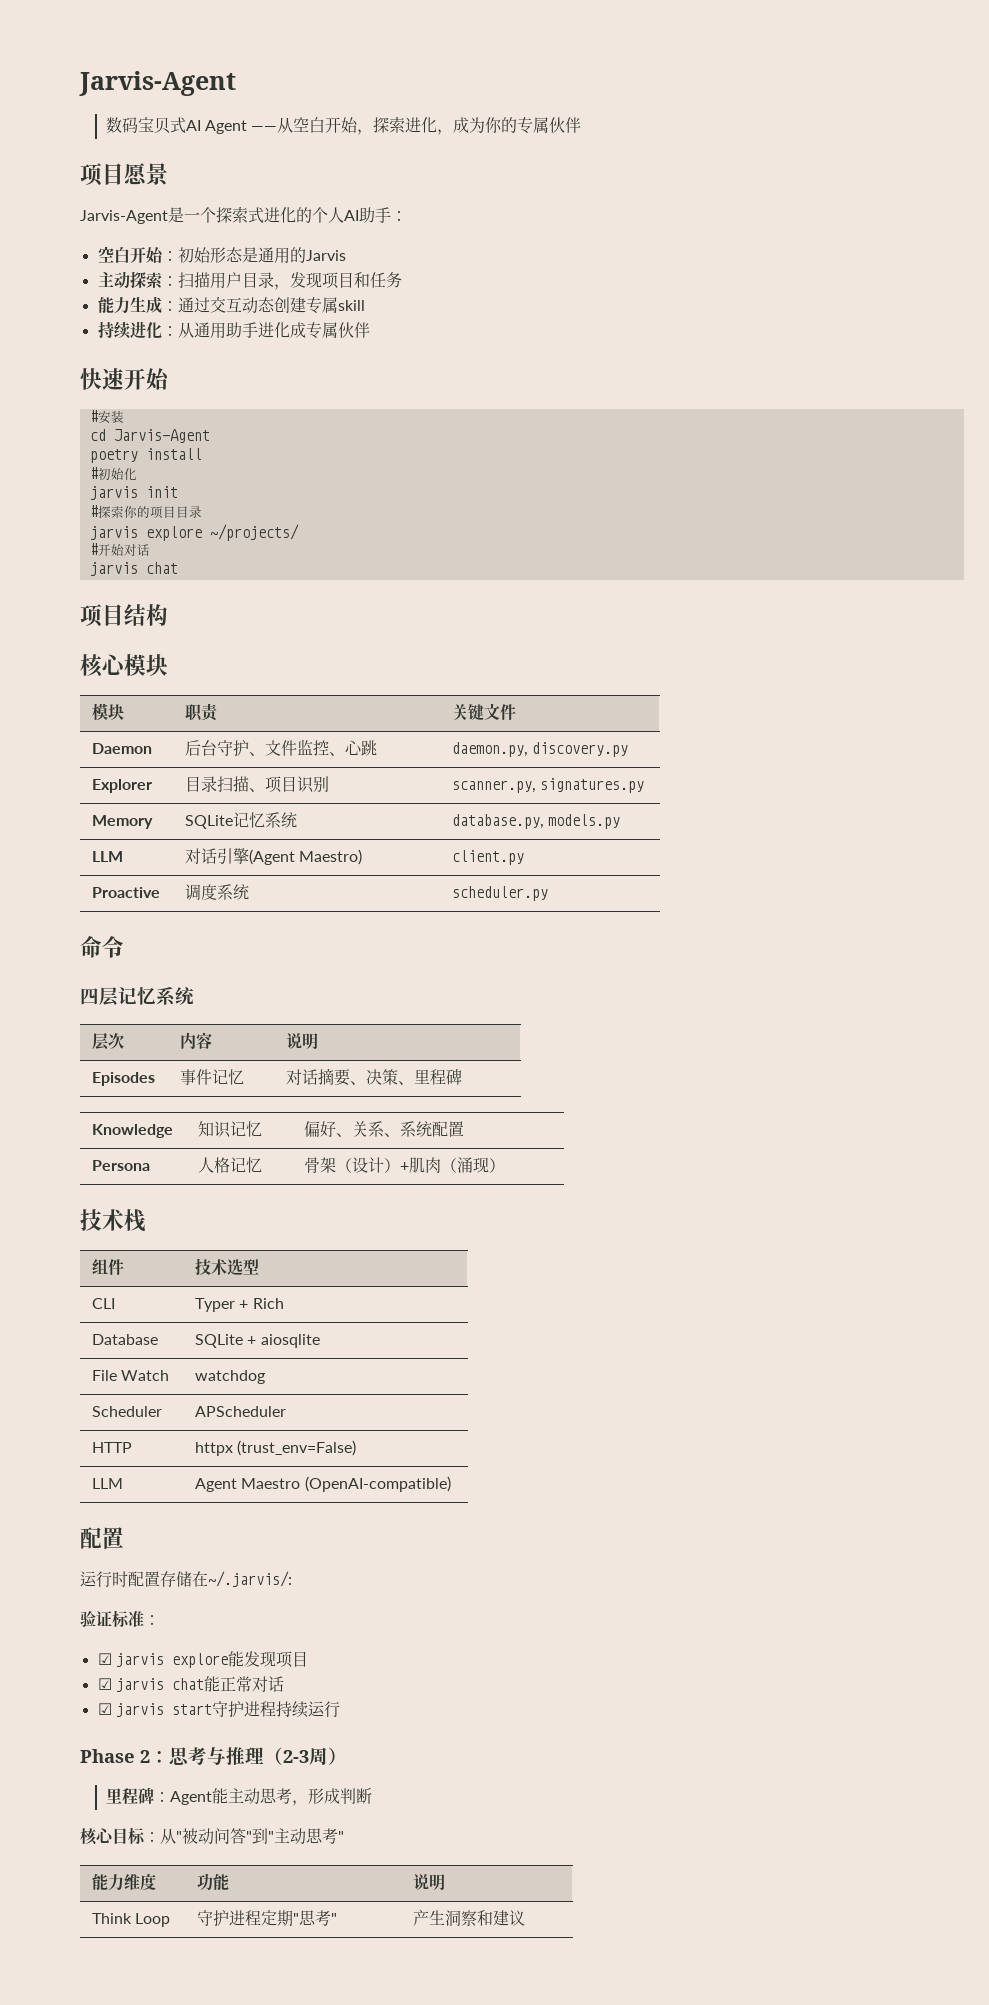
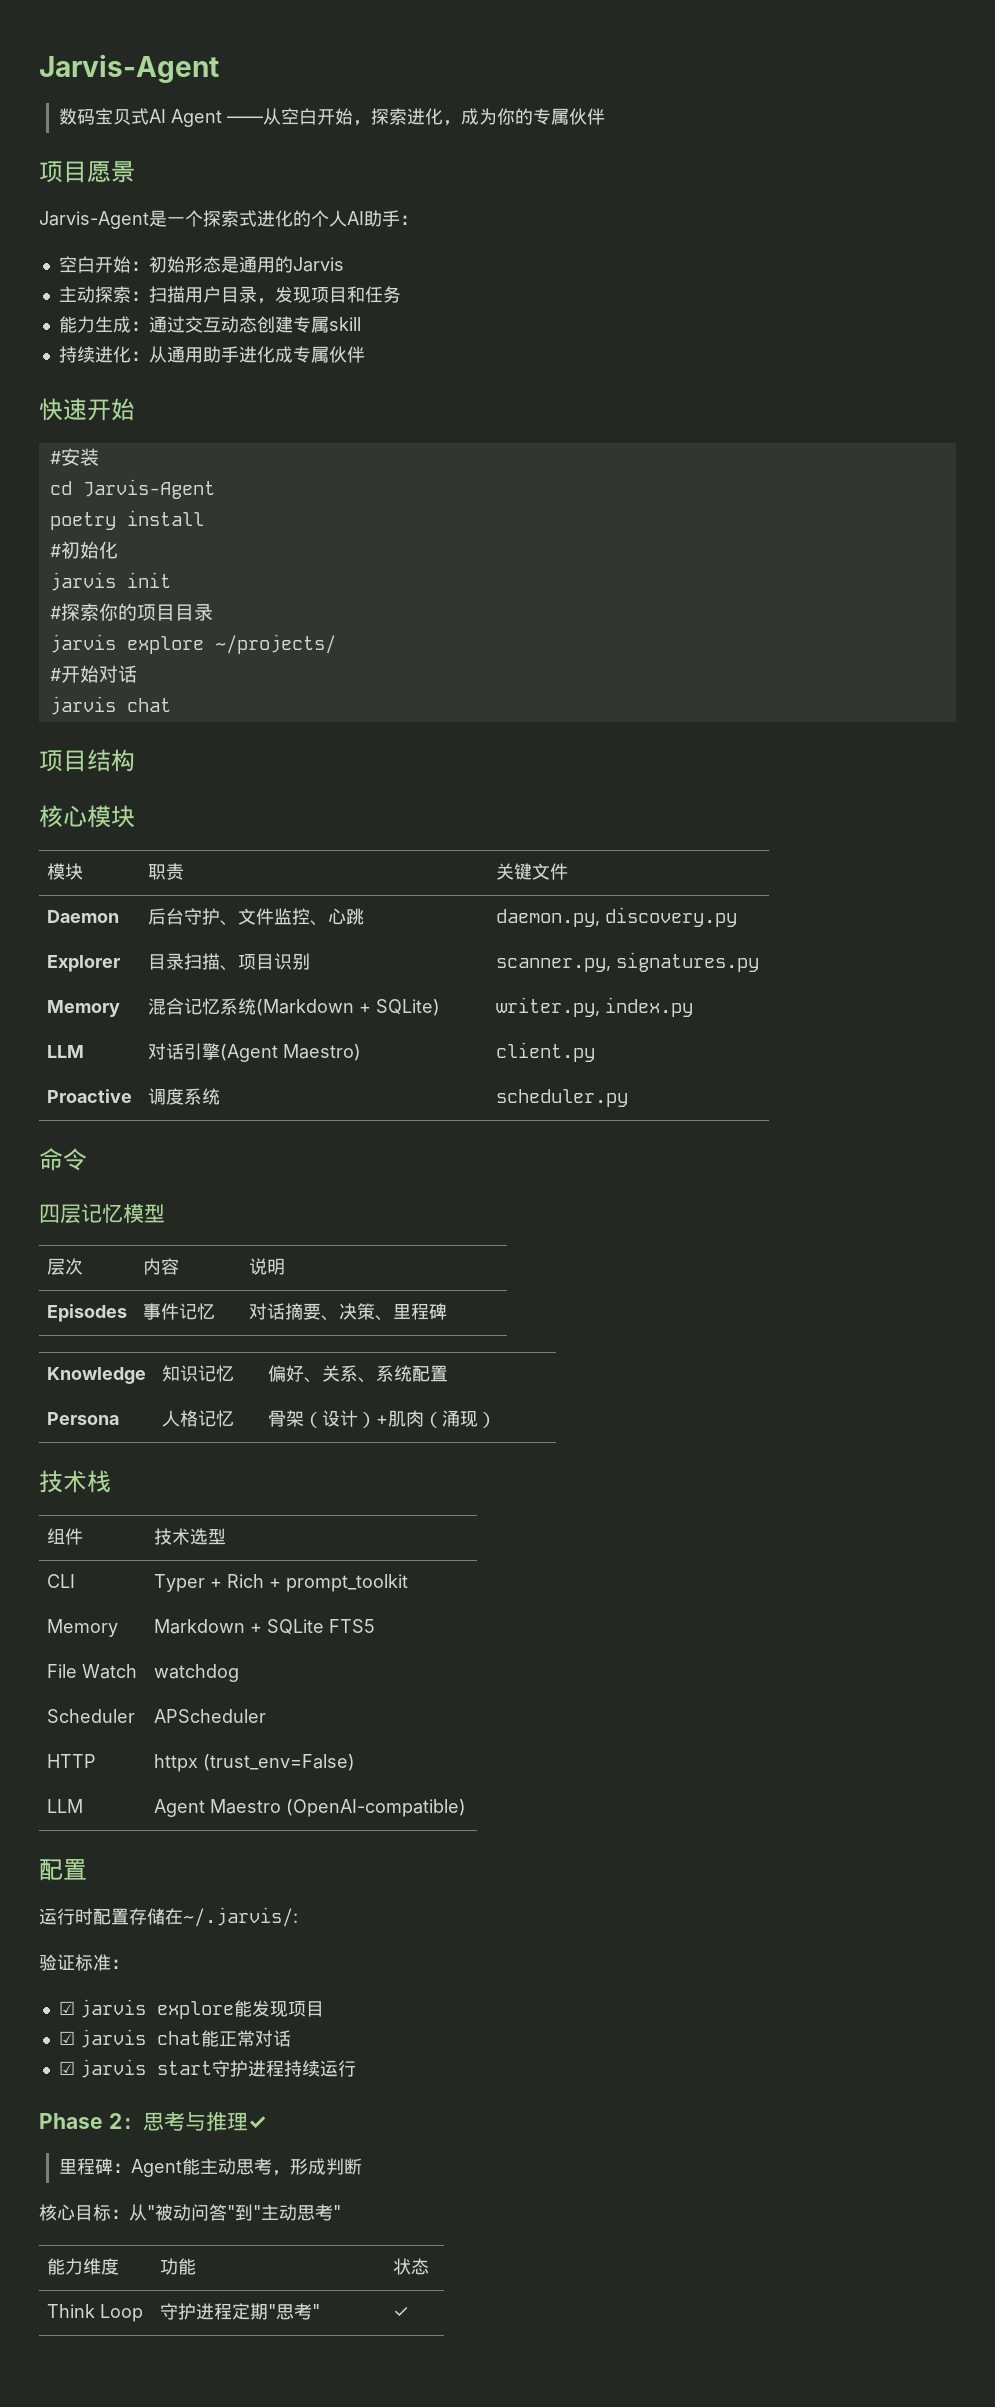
[185,812,298,829] [452,814,621,829] SQLite记忆系统 | database.py, models.py -> [147,998,440,1016] [495,997,693,1017] 混合记忆系统(Markdown + SQLite) | writer.py, index.py
[156,986,195,1006] 系统 -> [123,1204,165,1223] 模型
[92,1334,159,1345] [195,1334,320,1348] // Database | SQLite + aiosqlite -> [268,1574,408,1592] [46,1619,118,1637] [153,1619,375,1635] + prompt_toolkit // Memory | Markdown + SQLite FTS5
[264,1747,347,1765] （2-3周） -> [247,2116,267,2129] ✓
[413,1874,446,1890] 说明 -> [392,2258,429,2275] 状态
[413,1910,526,1927] 产生洞察和建议 -> [392,2307,409,2318] ✓

